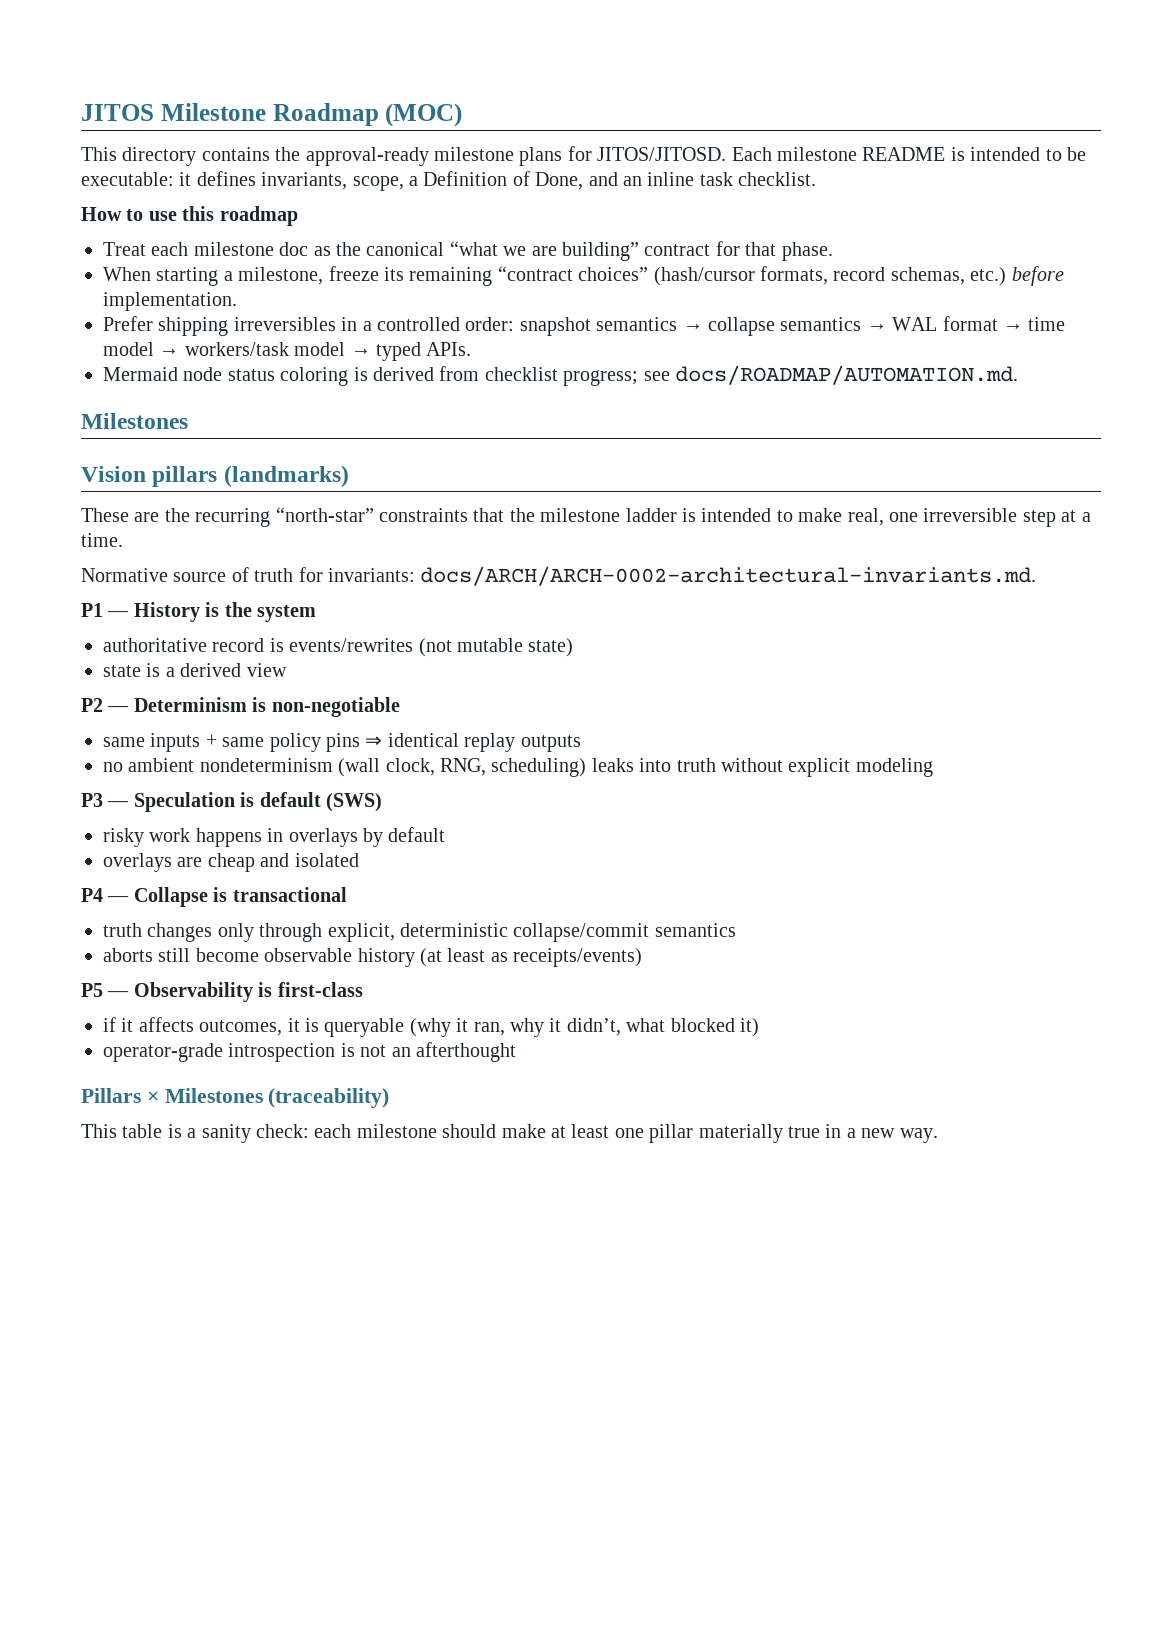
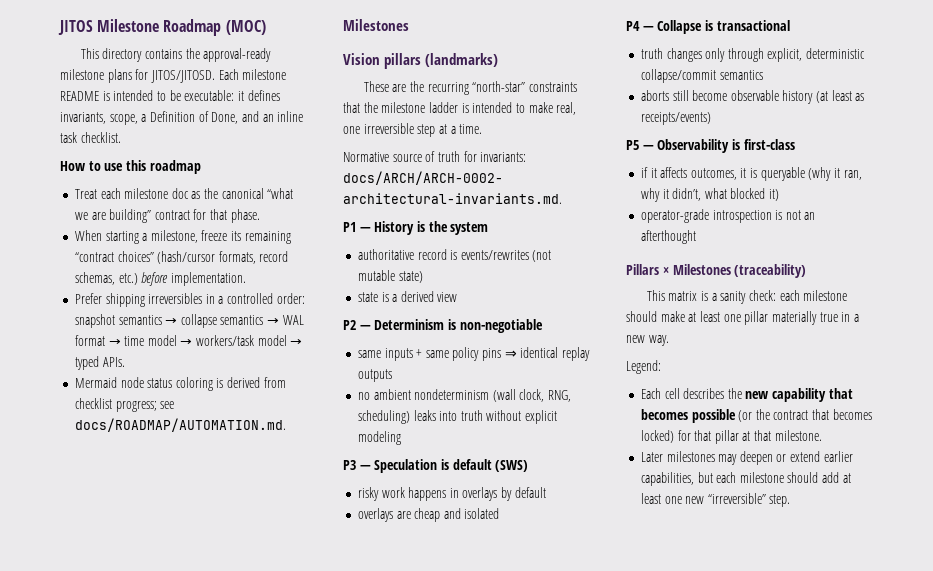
[122,1124,163,1138] table -> [668,291,698,301] matrix
(938, 1135) none -> [626,360,661,374] [640,388,853,402] [640,409,872,423] [640,430,822,444] [640,451,853,465] [640,472,851,486] [640,493,791,507] // Legend: // Each cell describes the new capability that becomes possible (or the contract that becomes locked) for that pillar at that milestone. // Later milestones may deepen or extend earlier capabilities, but each milestone should add at least one new “irreversible” step.

